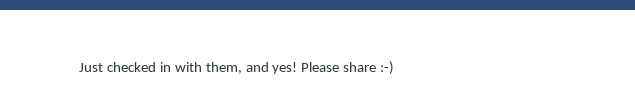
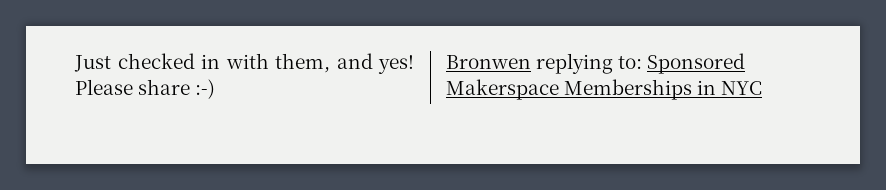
(395, 68) none -> [446,53,746,74] [446,79,763,100] // Bronwen replying to: Sponsored Makerspace Memberships in NYC

